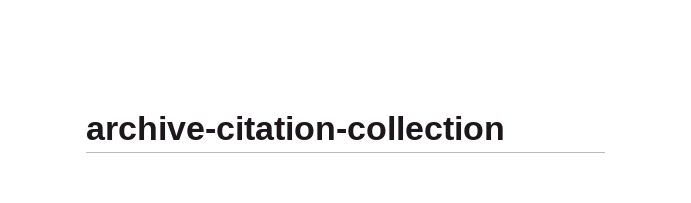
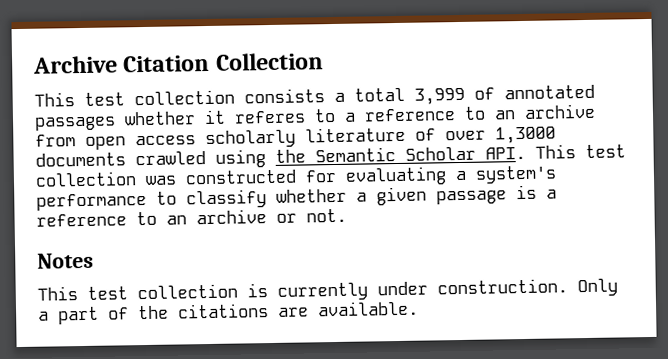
[86,116,505,140] archive-citation-collection -> [33,52,324,74] [34,84,595,107] [34,103,596,131] [35,126,556,150] [35,144,626,168] [35,165,557,187] [36,184,557,211] [36,208,347,227] [37,252,94,269] [37,278,618,301] [38,300,419,325] Archive Citation Collection // This test collection consists a total 3,999 of annotated passages whether it referes to a reference to an archive from open access scholarly literature of over 1,3000 documents crawled using the Semantic Scholar API. This test collection was constructed for evaluating a system's performance to classify whether a given passage is a reference to an archive or not. // Notes // This test collection is currently under construction. Only a part of the citations are available.

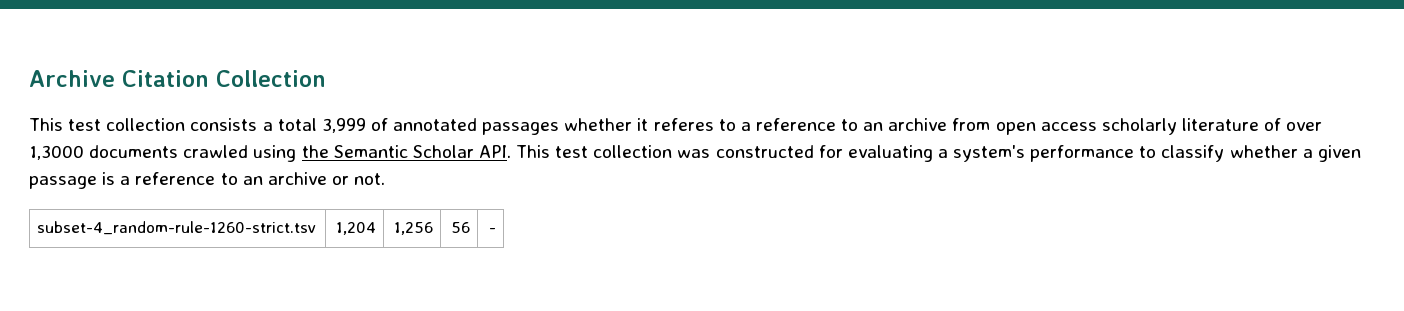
[37,252,94,269] [37,278,618,301] [38,300,419,325] // Notes // This test collection is currently under construction. Only a part of the citations are available. -> [37,221,317,235] [335,222,376,235] [393,222,433,235] [450,222,470,233] [488,228,496,233] // subset-4_random-rule-1260-strict.tsv | 1,204 | 1,256 | 56 | -

